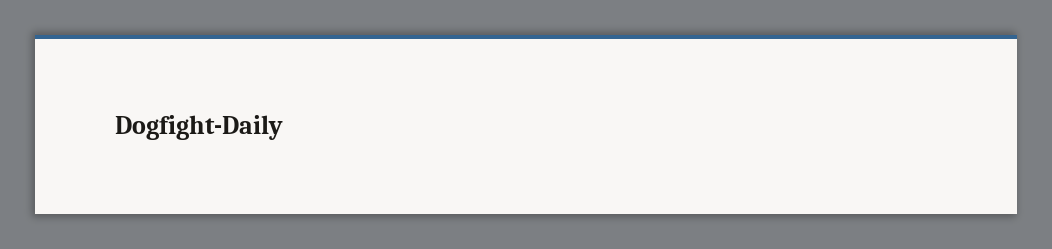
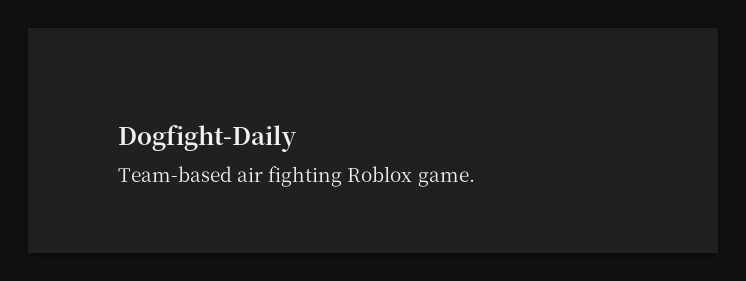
(283, 127) none -> [118,166,475,187] // Team-based air fighting Roblox game.

